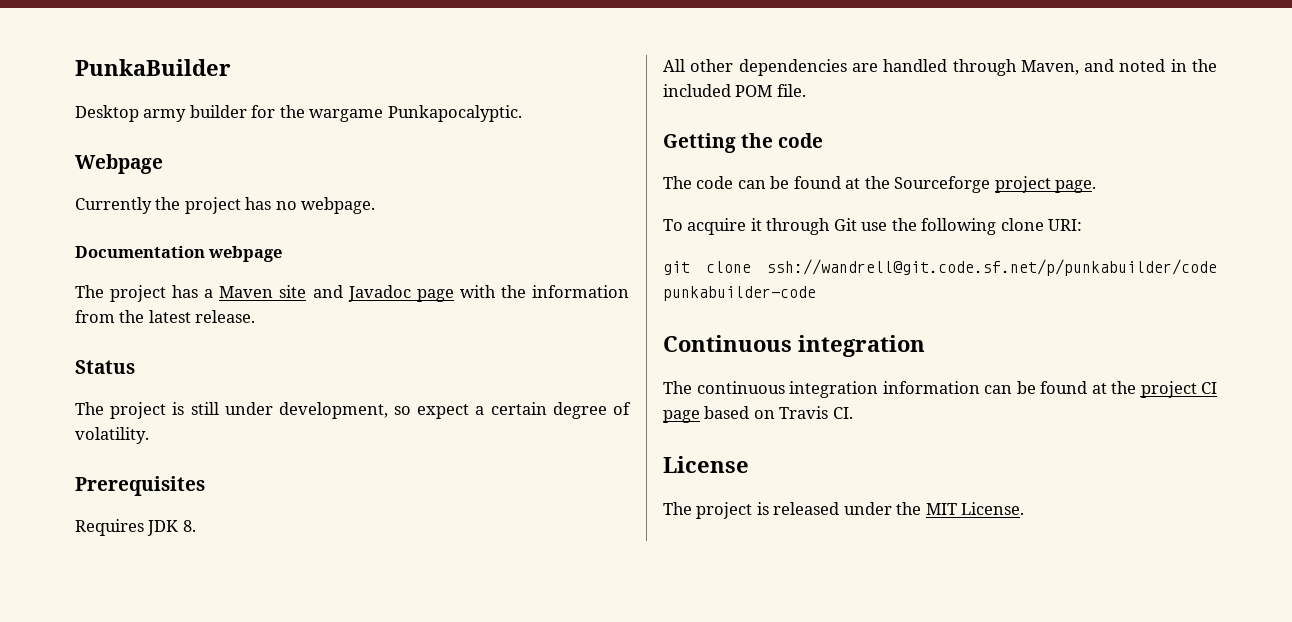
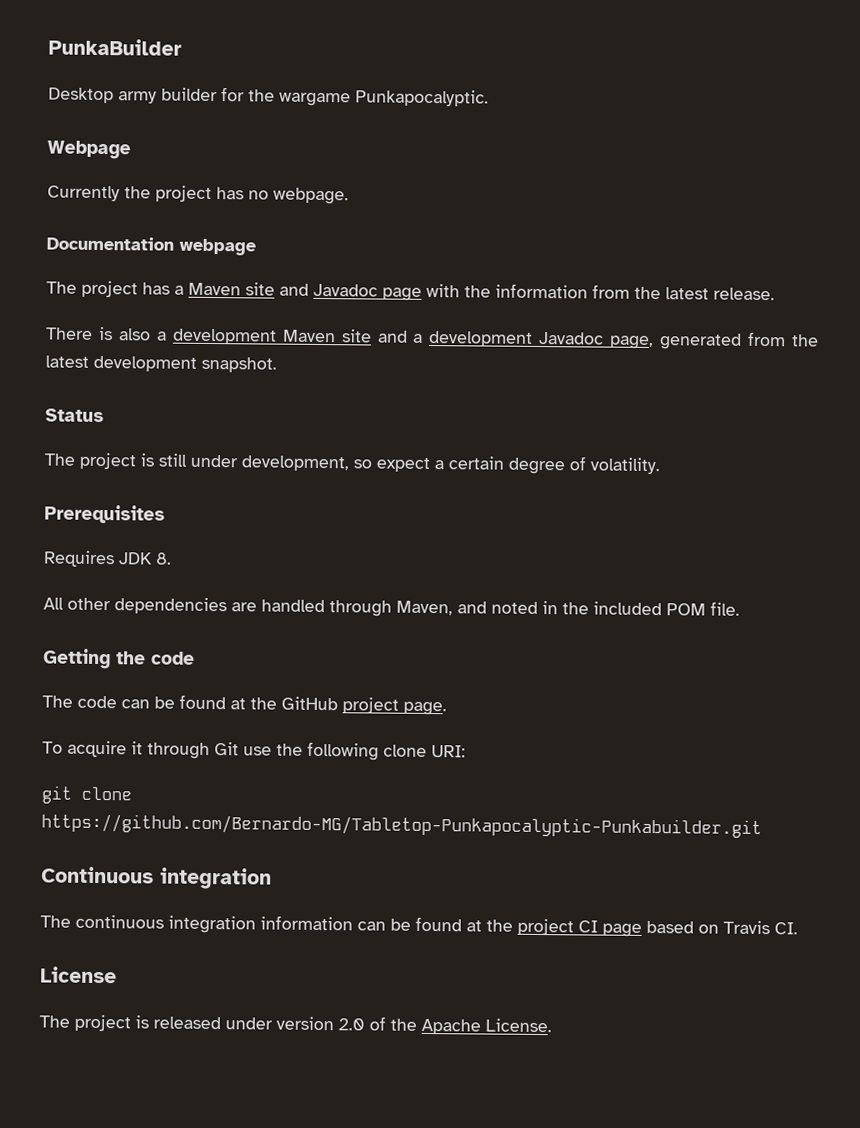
(256, 316) none -> [46,326,820,350] [45,355,277,373] // There is also a development Maven site and a development Javadoc page, generated from the latest development snapshot.
[894,176,991,193] Sourceforge -> [281,696,338,711] GitHub
[767,259,1217,276] [663,286,816,301] ssh://wandrell@git.code.sf.net/p/punkabuilder/code punkabuilder-code -> [41,813,762,839] https://github.com/Bernardo-MG/Tabletop-Punkapocalyptic-Punkabuilder.git
[896,502,957,515] the MIT -> [276,1016,481,1035] version 2.0 of the Apache

